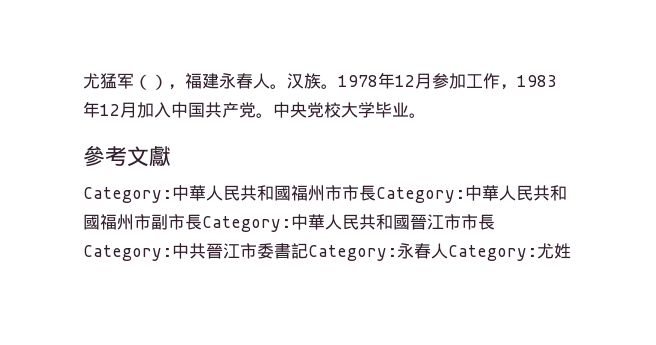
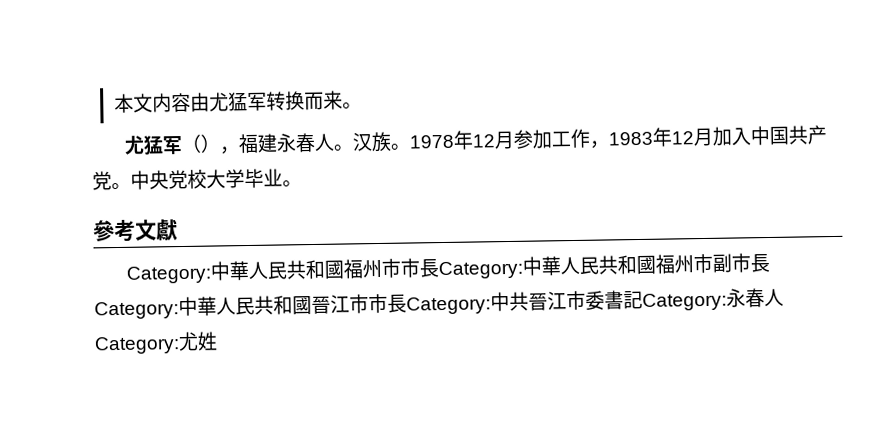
(83, 81) none -> [113,90,362,114] 本文内容由尤猛军转换而来。 //

